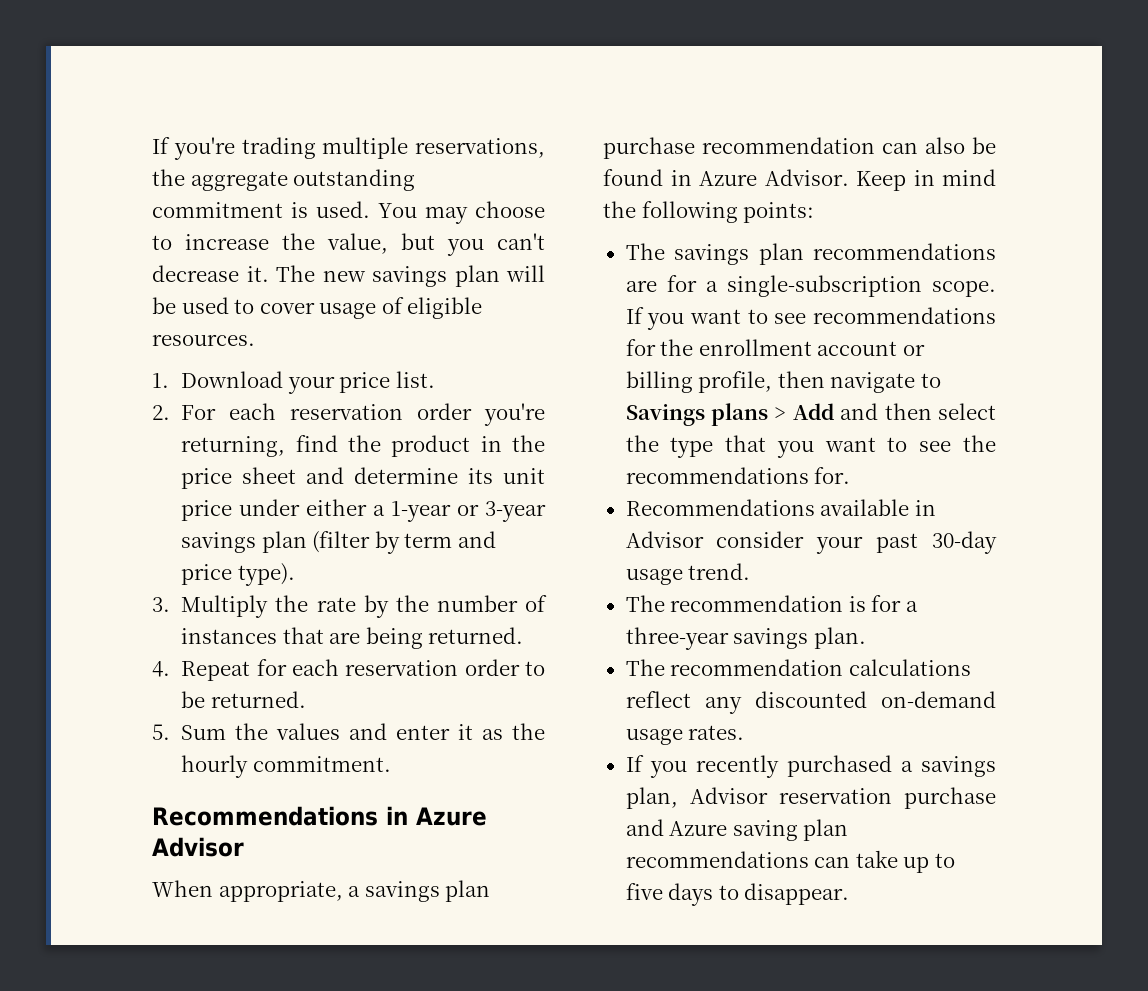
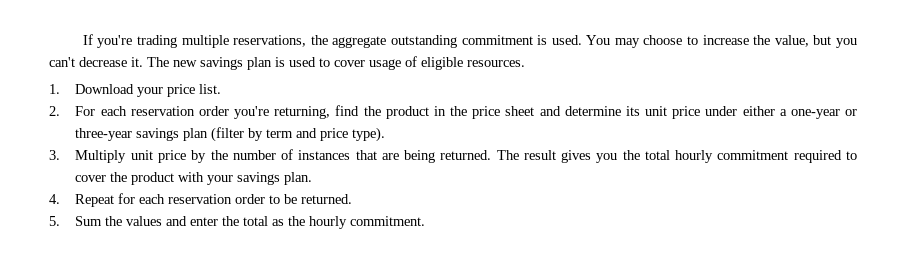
[506,265,545,282] [152,297,176,314] will be -> [275,57,285,67] is
[391,501,546,522] 1-year or 3-year -> [790,109,858,119] [75,128,133,141] one-year or three-year
[275,595,356,612] the rate -> [130,150,187,163] unit price
(524, 635) none -> [496,150,858,163] [75,172,313,185] The result gives you the total hourly commitment required to cover the product with your savings plan.
[458,724,474,740] it -> [222,216,269,226] the total
[152,806,487,826] [152,837,244,857] [152,880,491,902] [603,137,996,159] [603,169,996,191] [603,201,815,223] [625,243,996,265] [625,275,996,297] [625,307,996,330] [625,339,925,356] [625,371,941,393] [625,403,996,426] [625,435,996,458] [625,467,851,484] [625,499,936,516] [625,531,997,554] [625,563,751,585] [625,595,918,612] [625,627,866,650] [625,659,971,676] [625,691,996,714] [625,725,745,745] [625,755,996,778] [625,787,996,809] [625,819,849,841] [625,850,955,873] [625,883,850,906] // Recommendations in Azure Advisor // When appropriate, a savings plan purchase recommendation can also be found in Azure Advisor. Keep in mind the following points: // The savings plan recommendations are for a single-subscription scope. If you want to see recommendations for the enrollment account or billing profile, then navigate to Savings plans > Add and then select the type that you want to see the recommendations for. // Recommendations available in Advisor consider your past 30-day usage trend. // The recommendation is for a three-year savings plan. // The recommendation calculations reflect any discounted on-demand usage rates. // If you recently purchased a savings plan, Advisor reservation purchase and Azure saving plan recommendations can take up to five days to disappear. -> (426, 221) none

